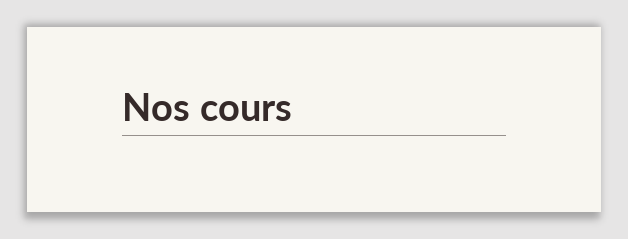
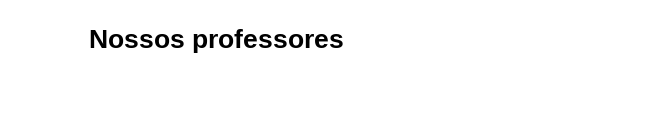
[122,93,293,121] Nos cours -> [89,29,345,53] Nossos professores

